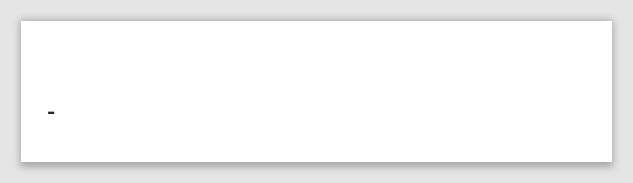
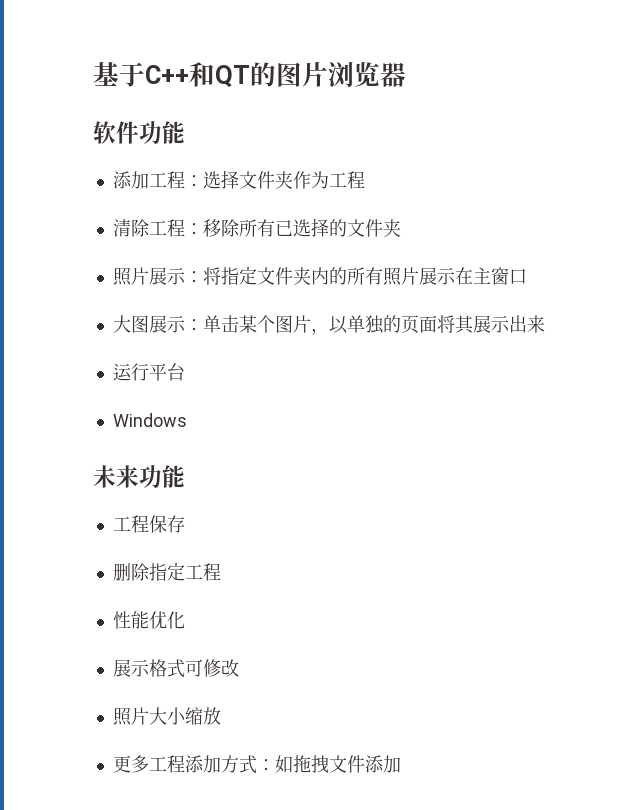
[47,111,55,119] - -> [93,62,406,88] [93,121,185,144] [112,170,365,189] [112,218,401,237] [112,266,527,286] [112,315,545,335] [112,363,185,381] [112,413,187,427] [93,465,185,488] [112,515,185,533] [112,562,221,581] [112,611,185,629] [112,659,239,678] [112,707,221,726] [112,755,401,774] 基于C++和QT的图片浏览器 // 软件功能 // 添加工程：选择文件夹作为工程 // 清除工程：移除所有已选择的文件夹 // 照片展示：将指定文件夹内的所有照片展示在主窗口 // 大图展示：单击某个图片，以单独的页面将其展示出来 // 运行平台 // Windows // 未来功能 // 工程保存 // 删除指定工程 // 性能优化 // 展示格式可修改 // 照片大小缩放 // 更多工程添加方式：如拖拽文件添加

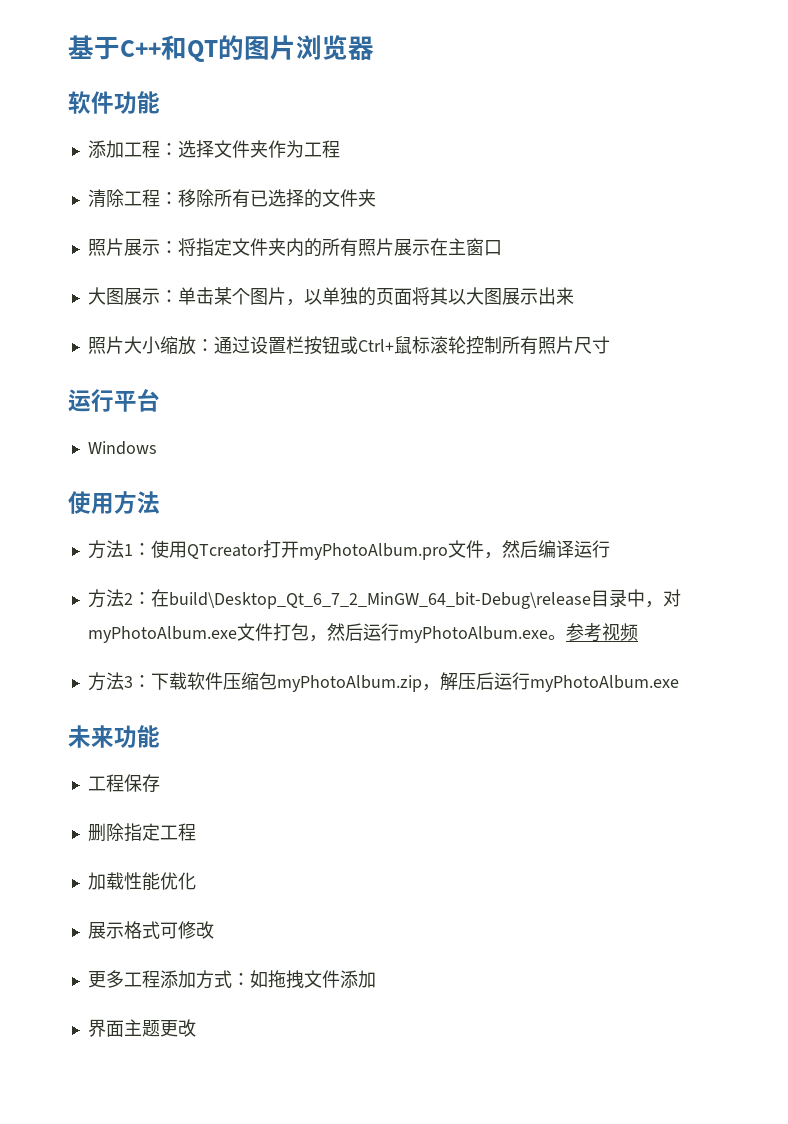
(474, 324) none -> [447,287,502,305] 以大图
[112,363,185,381] [112,413,187,427] 运行平台 // Windows -> [87,336,610,355] [68,389,160,412] [87,441,157,455] [68,491,160,514] [87,540,610,560] [87,589,681,609] [87,623,638,643] [87,672,679,692] 照片大小缩放：通过设置栏按钮或Ctrl+鼠标滚轮控制所有照片尺寸 // 运行平台 // Windows // 使用方法 // 方法1：使用QTcreator打开myPhotoAlbum.pro文件，然后编译运行 // 方法2：在build\Desktop_Qt_6_7_2_MinGW_64_bit-Debug\release目录中，对myPhotoAlbum.exe文件打包，然后运行myPhotoAlbum.exe。参考视频 // 方法3：下载软件压缩包myPhotoAlbum.zip，解压后运行myPhotoAlbum.exe
(221, 572) none -> [87,872,124,890] 加载
[112,707,221,726] // 照片大小缩放 -> (214, 930) none
(401, 764) none -> [87,1019,196,1037] // 界面主题更改

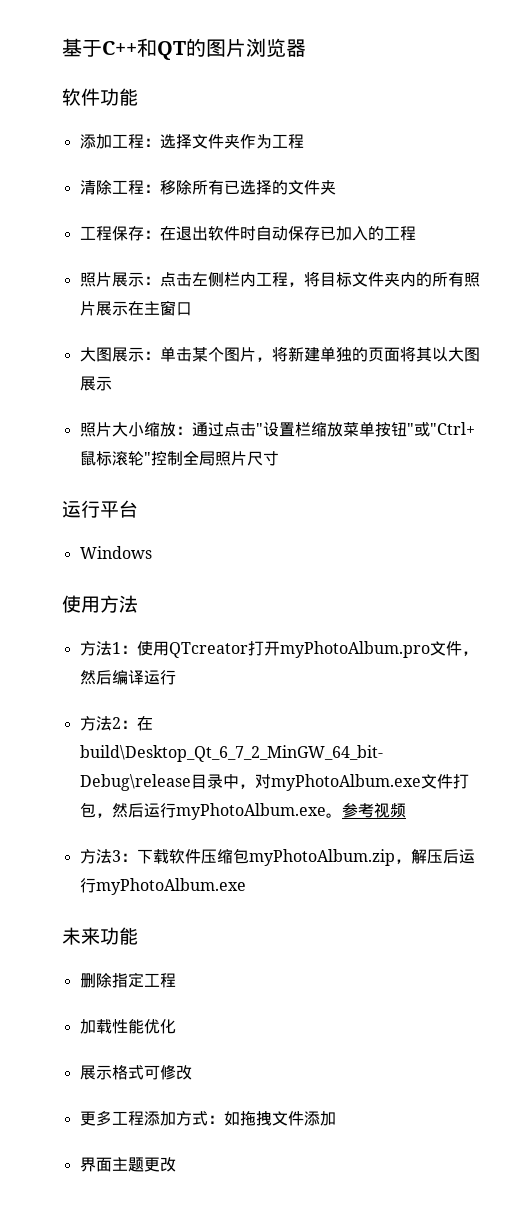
[87,238,232,257] 照片展示：将指定 -> [79,225,416,241] [79,271,352,287] 工程保存：在退出软件时自动保存已加入的工程 // 照片展示：点击左侧栏内工程，将目标
[303,289,322,305] 以 -> [271,346,320,362] 将新建
[537,287,574,305] 出来 -> (112, 383) none
[249,336,538,355] 设置栏按钮或Ctrl+鼠标滚轮控制所有 -> [223,421,475,437] [79,450,215,466] 点击"设置栏缩放菜单按钮"或"Ctrl+鼠标滚轮"控制全局
[87,774,160,792] // 工程保存 -> (138, 936) none

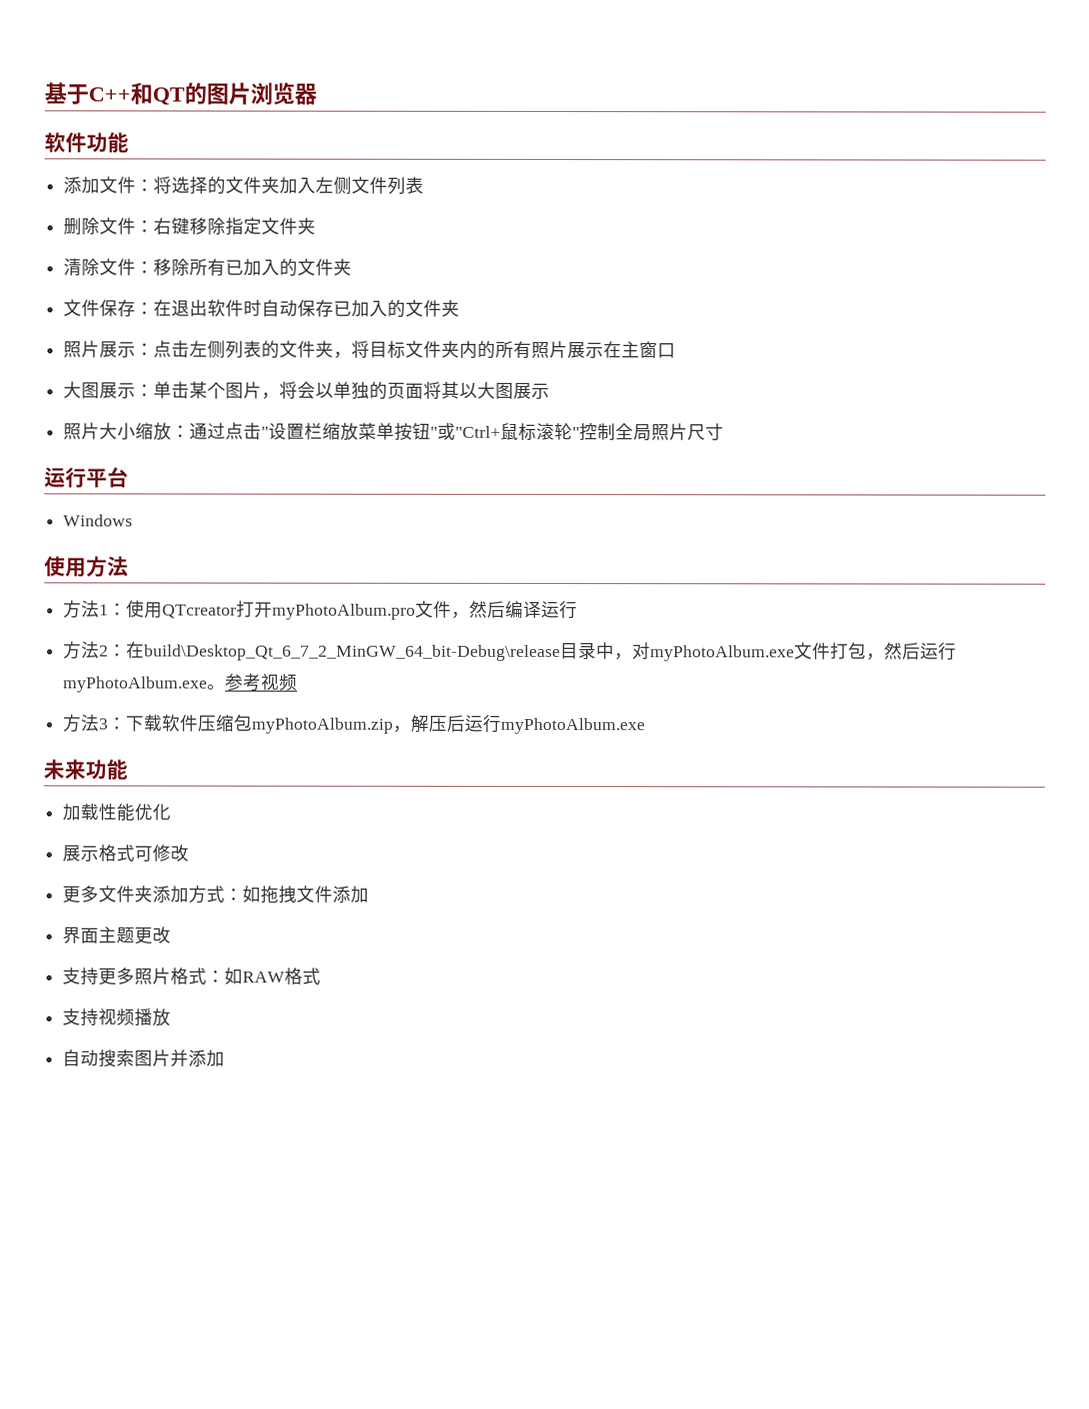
[111,134,304,149] 工程：选择文件夹作为工程 -> [99,176,425,195] [63,217,317,236] 文件：将选择的文件夹加入左侧文件列表 // 删除文件：右键移除指定文件夹
[111,180,144,195] 工程 -> [99,258,137,276] 文件
[239,180,336,195] [79,226,112,241] 选择的文件夹 // 工程 -> [243,258,353,277] [63,299,101,317] 加入的文件夹 // 文件
[383,226,416,241] 工程 -> [405,299,461,317] 文件夹
[223,272,288,287] 栏内工程 -> [225,340,335,359] 列表的文件夹
[287,346,320,362] 新建 -> [297,381,335,399] 会以
[79,972,176,988] // 删除指定工程 -> (128, 769) none
[111,1111,144,1126] 工程 -> [98,885,154,903] 文件夹
(176, 1164) none -> [62,967,322,986] [62,1008,172,1027] [62,1049,226,1068] // 支持更多照片格式：如RAW格式 // 支持视频播放 // 自动搜索图片并添加

